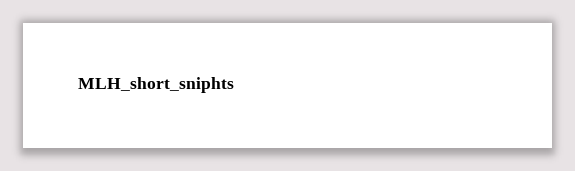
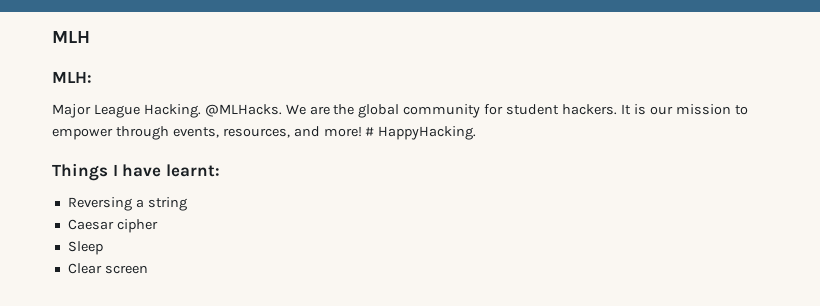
[78,77,234,93] MLH_short_sniphts -> [52,31,90,43] [52,71,92,83] [52,104,748,118] [52,126,477,140] [52,163,220,181] [67,197,187,211] [67,219,158,233] [67,241,103,255] [67,263,148,274] MLH // MLH: // Major League Hacking. @MLHacks. We are the global community for student hackers. It is our mission to empower through events, resources, and more! # HappyHacking. // Things I have learnt: // Reversing a string // Caesar cipher // Sleep // Clear screen

